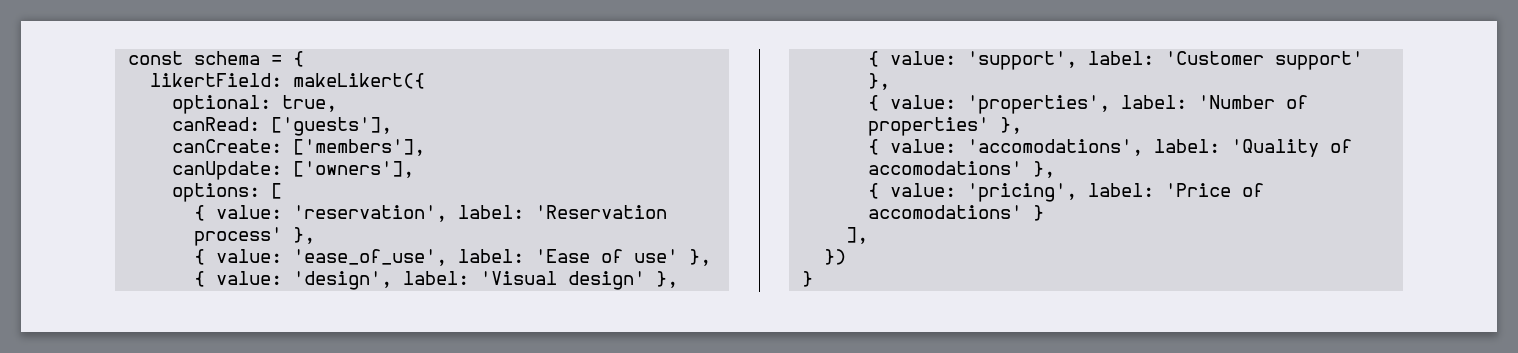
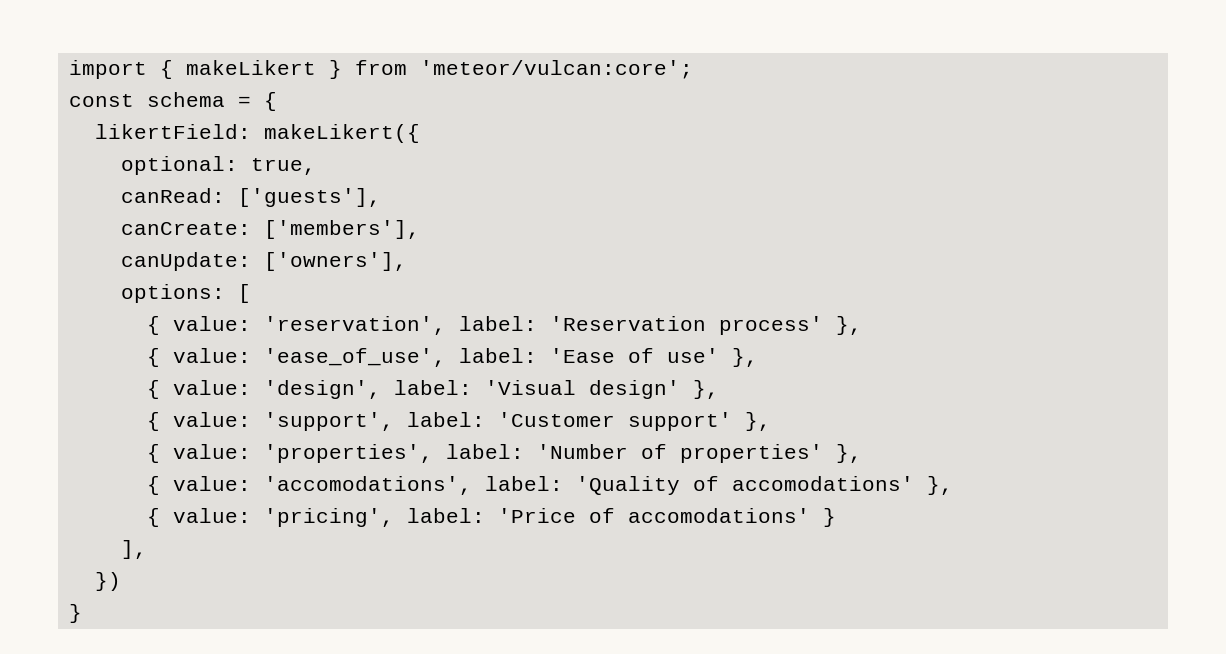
(127, 58) none -> [69,60,694,79] import { makeLikert } from 'meteor/vulcan:core'; //

